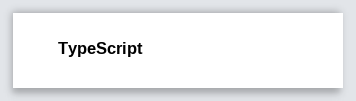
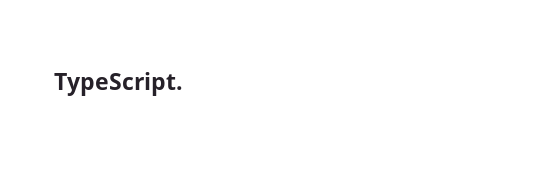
[58,42,143,57] TypeScript -> [54,72,183,96] TypeScript.

